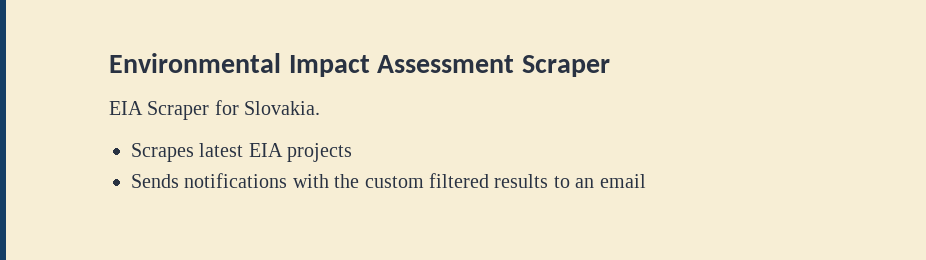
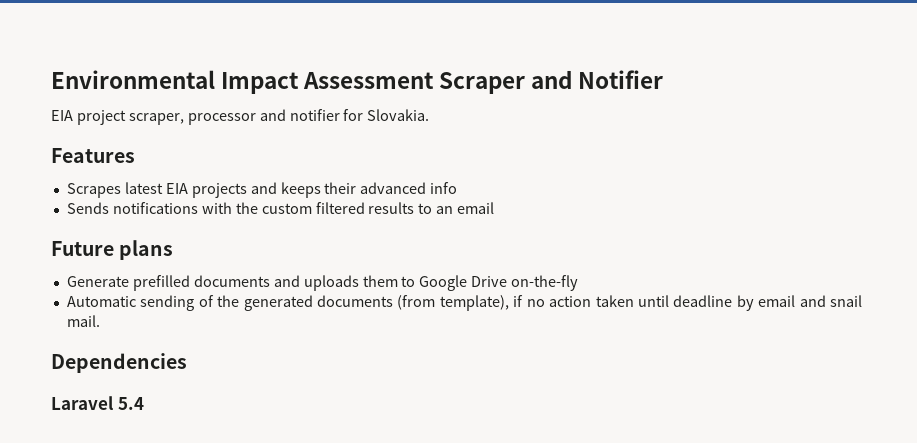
[109,101,210,120] // EIA Scraper -> [531,70,664,89] [51,109,340,125] and Notifier // EIA project scraper, processor and notifier
(321, 108) none -> [51,148,135,163] // Features
(353, 152) none -> [250,182,458,198] and keeps their advanced info
(646, 181) none -> [51,240,174,260] [66,275,579,291] [66,295,862,311] [66,315,100,327] [51,353,187,373] [51,396,144,410] // Future plans // Generate prefilled documents and uploads them to Google Drive on-the-fly // Automatic sending of the generated documents (from template), if no action taken until deadline by email and snail mail. // Dependencies // Laravel 5.4

